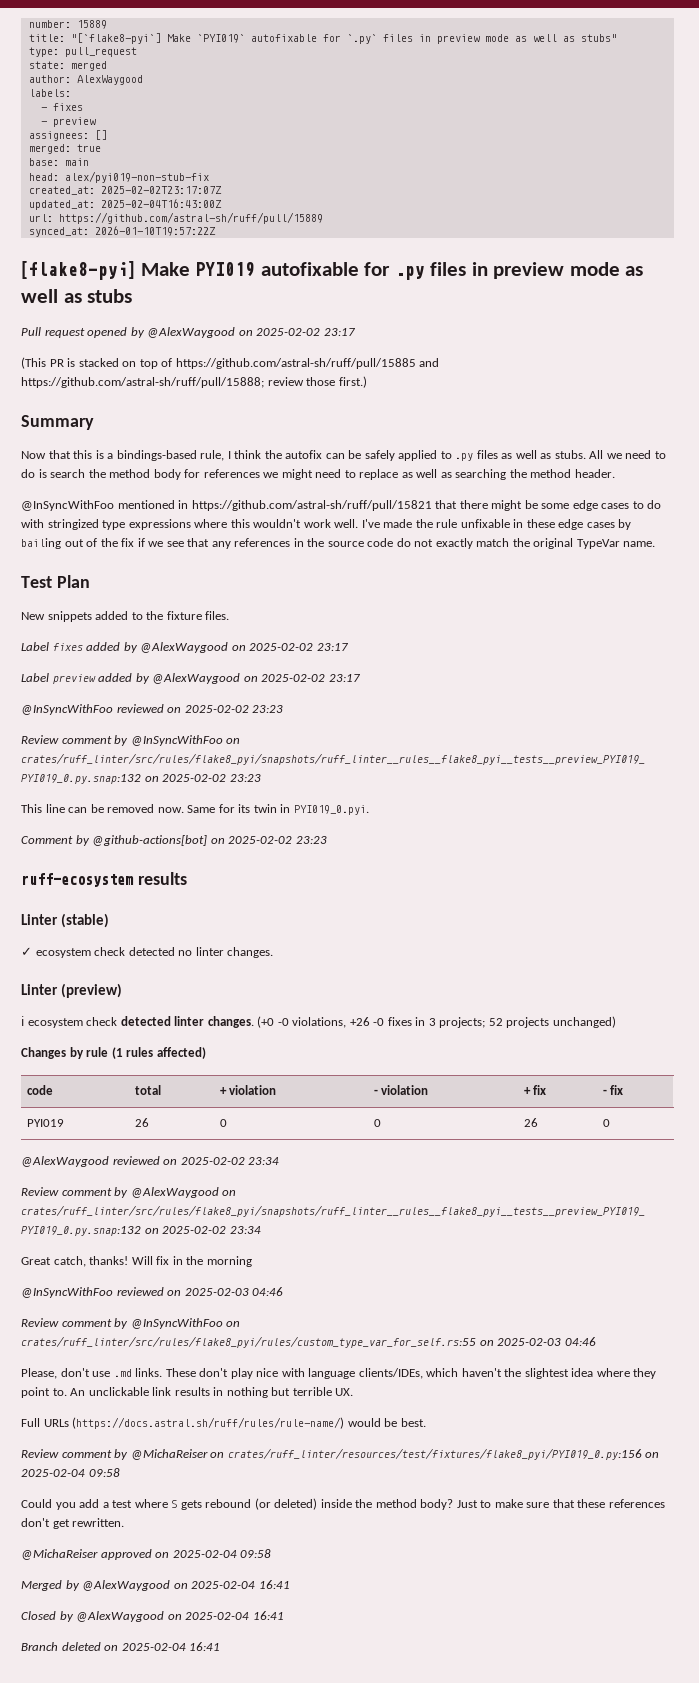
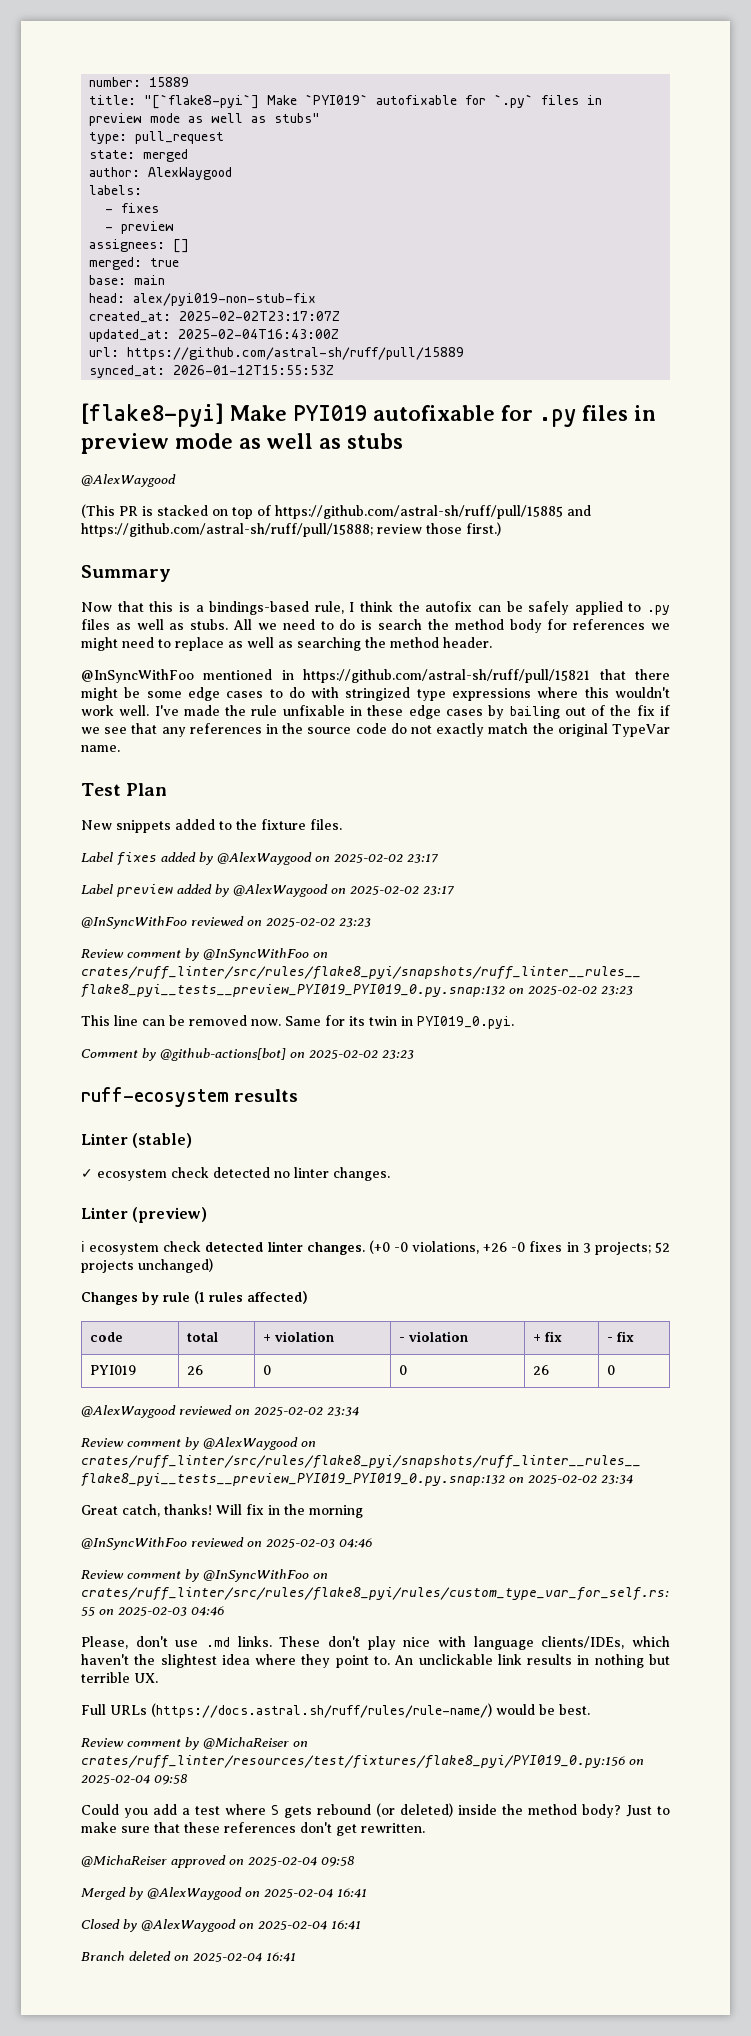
[94,226,216,236] 2026-01-10T19:57:22Z -> [173,365,335,375] 2026-01-12T15:55:53Z
[21,327,355,338] Pull request opened by @AlexWaygood on 2025-02-02 23:17 -> [81,474,176,487] @AlexWaygood

